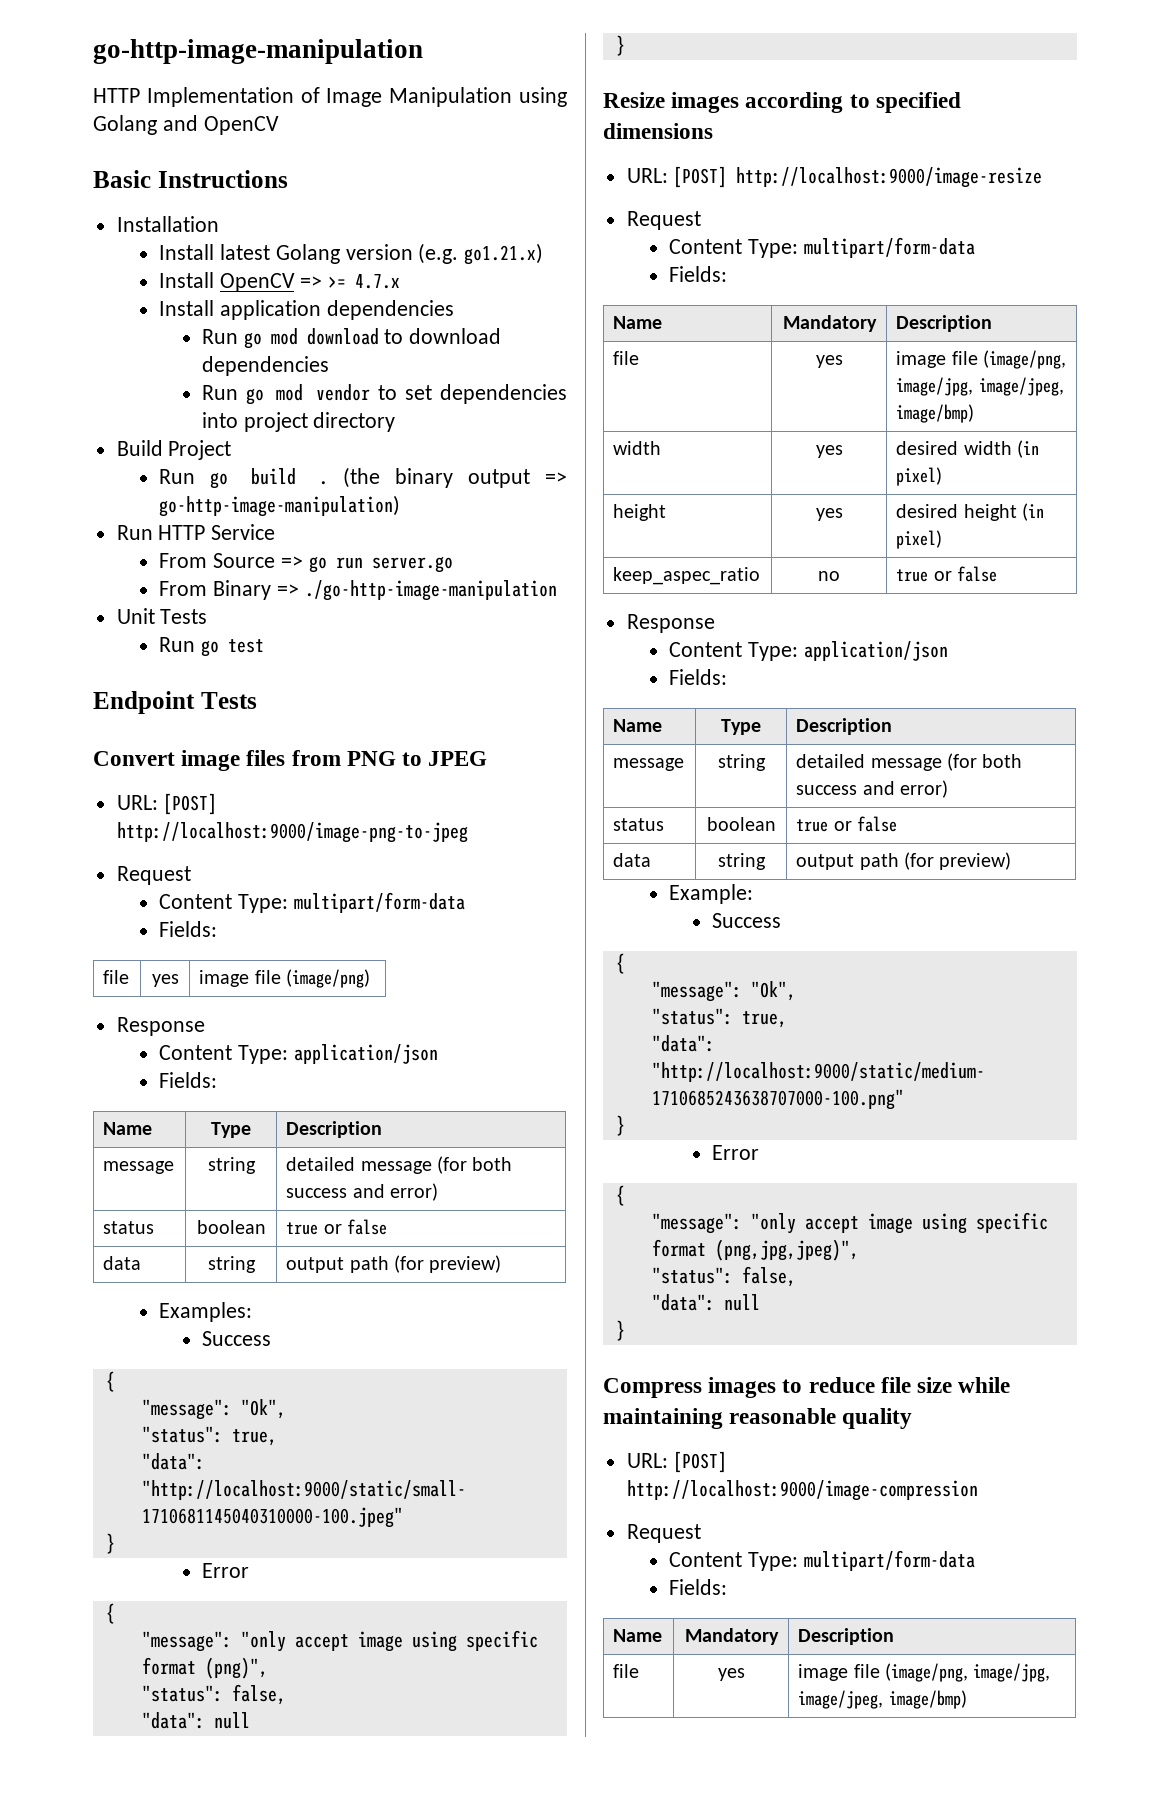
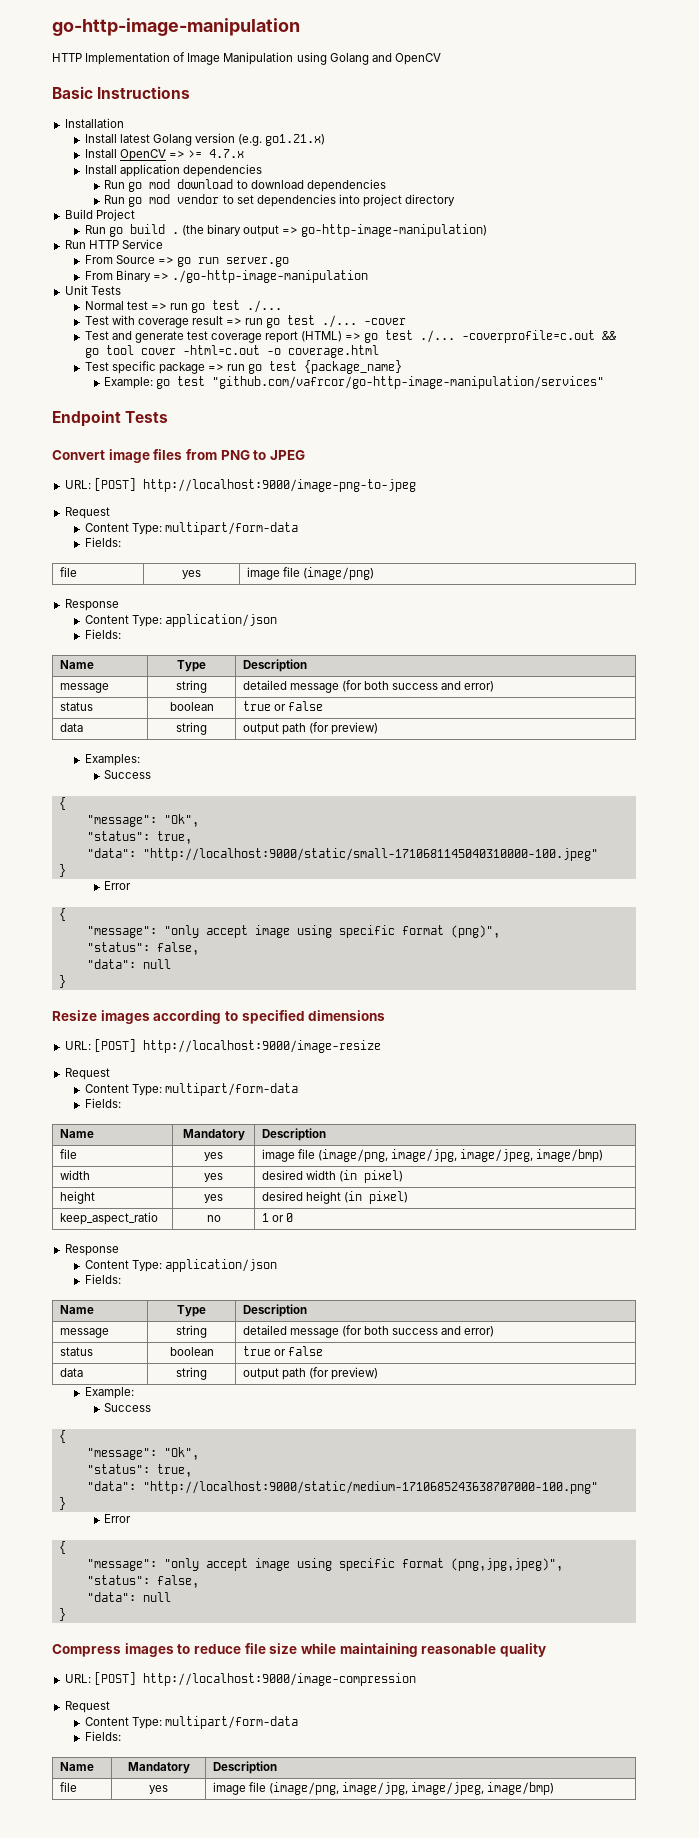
[159,637,265,657] Run go test -> [84,300,282,313] [84,315,407,328] [84,330,617,343] [84,345,379,358] [84,360,403,374] [104,376,605,389] Normal test => run go test ./... // Test with coverage result => run go test ./... -cover // Test and generate test coverage report (HTML) => go test ./... -coverprofile=c.out && go tool cover -html=c.out -o coverage.html // Test specific package => run go test {package_name} // Example: go test "github.com/vafrcor/go-http-image-manipulation/services"
[613,567,761,585] keep_aspec_ratio -> [59,1212,158,1225] keep_aspect_ratio
[896,566,997,582] true or false -> [261,1213,293,1222] 1 or 0

